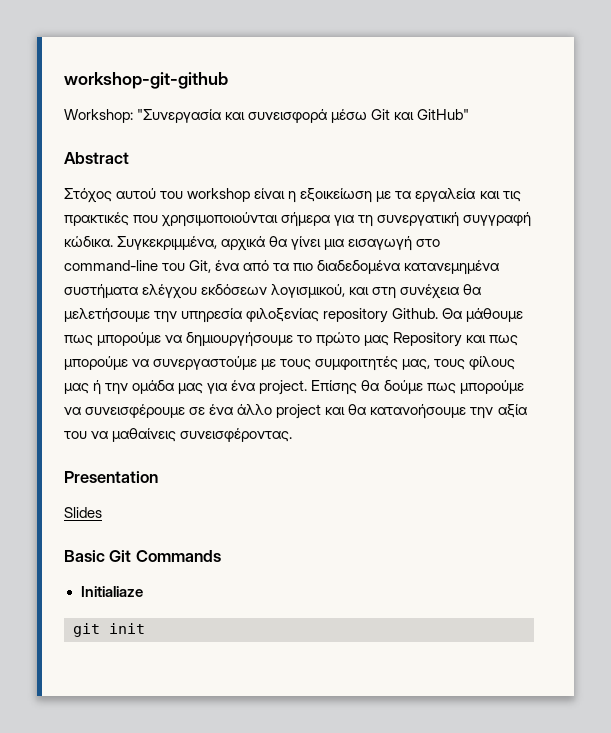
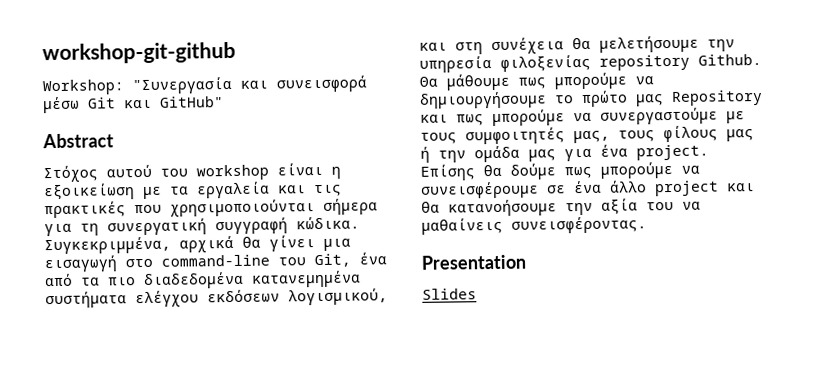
[64,550,221,562] [80,586,143,597] [73,623,145,637] // Basic Git Commands // Initialiaze // git init -> (477, 294) none

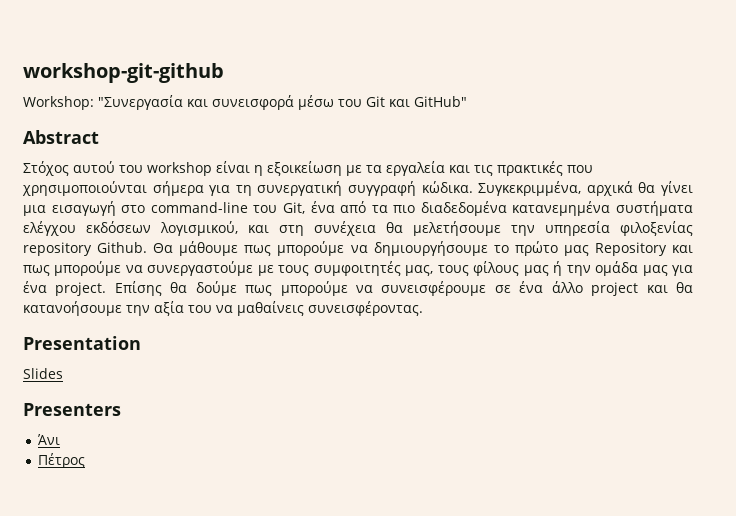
(80, 105) none -> [338,99,362,107] του
(477, 294) none -> [23,403,121,416] [38,434,61,445] [38,453,86,468] // Presenters // Άνι // Πέτρος

